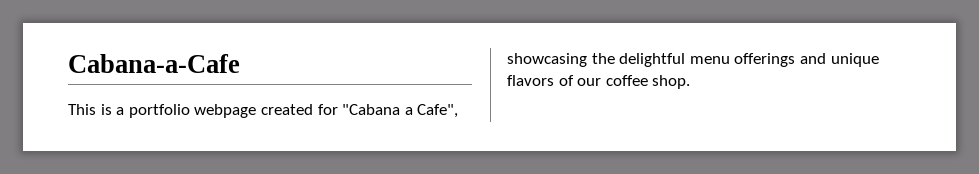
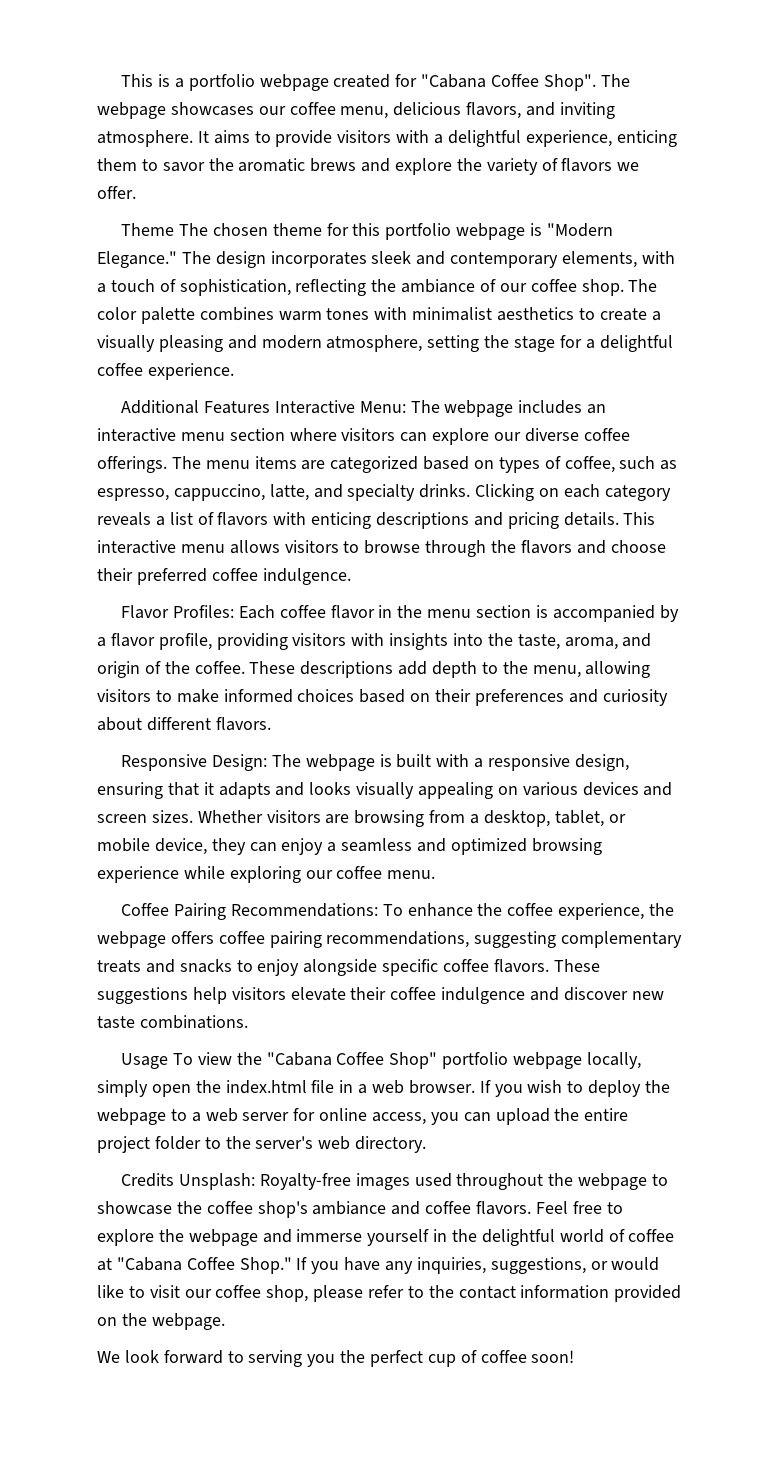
[68,54,240,73] Cabana-a-Cafe // -> (121, 80) none
[404,104,459,118] [507,53,879,67] [507,75,691,89] a Cafe", showcasing the delightful menu offerings and unique flavors of our coffee shop. -> [491,74,630,91] [97,102,615,119] [97,130,677,147] [97,158,640,175] [97,186,136,199] [121,223,613,240] [97,251,675,268] [97,279,658,296] [97,307,661,324] [97,335,673,352] [97,363,234,380] [121,400,607,417] [97,428,630,445] [97,456,678,473] [97,484,671,501] [97,512,656,529] [97,540,666,557] [97,568,351,585] [121,605,679,622] [97,633,652,650] [97,661,651,678] [97,689,668,706] [97,717,271,731] [121,754,629,771] [97,782,673,799] [97,810,626,827] [97,838,602,855] [97,866,436,883] [121,903,675,920] [97,931,683,948] [97,959,600,976] [97,987,664,1004] [97,1015,248,1029] [121,1052,641,1069] [97,1080,671,1097] [97,1108,629,1125] [97,1136,427,1153] [121,1173,669,1190] [97,1201,623,1218] [97,1229,675,1246] [97,1257,660,1274] [97,1285,682,1302] [97,1313,225,1330] [97,1350,575,1367] Coffee Shop". The webpage showcases our coffee menu, delicious flavors, and inviting atmosphere. It aims to provide visitors with a delightful experience, enticing them to savor the aromatic brews and explore the variety of flavors we offer. // Theme The chosen theme for this portfolio webpage is "Modern Elegance." The design incorporates sleek and contemporary elements, with a touch of sophistication, reflecting the ambiance of our coffee shop. The color palette combines warm tones with minimalist aesthetics to create a visually pleasing and modern atmosphere, setting the stage for a delightful coffee experience. // Additional Features Interactive Menu: The webpage includes an interactive menu section where visitors can explore our diverse coffee offerings. The menu items are categorized based on types of coffee, such as espresso, cappuccino, latte, and specialty drinks. Clicking on each category reveals a list of flavors with enticing descriptions and pricing details. This interactive menu allows visitors to browse through the flavors and choose their preferred coffee indulgence. // Flavor Profiles: Each coffee flavor in the menu section is accompanied by a flavor profile, providing visitors with insights into the taste, aroma, and origin of the coffee. These descriptions add depth to the menu, allowing visitors to make informed choices based on their preferences and curiosity about different flavors. // Responsive Design: The webpage is built with a responsive design, ensuring that it adapts and looks visually appealing on various devices and screen sizes. Whether visitors are browsing from a desktop, tablet, or mobile device, they can enjoy a seamless and optimized browsing experience while exploring our coffee menu. // Coffee Pairing Recommendations: To enhance the coffee experience, the webpage offers coffee pairing recommendations, suggesting complementary treats and snacks to enjoy alongside specific coffee flavors. These suggestions help visitors elevate their coffee indulgence and discover new taste combinations. // Usage To view the "Cabana Coffee Shop" portfolio webpage locally, simply open the index.html file in a web browser. If you wish to deploy the webpage to a web server for online access, you can upload the entire project folder to the server's web directory. // Credits Unsplash: Royalty-free images used throughout the webpage to showcase the coffee shop's ambiance and coffee flavors. Feel free to explore the webpage and immerse yourself in the delightful world of coffee at "Cabana Coffee Shop." If you have any inquiries, suggestions, or would like to visit our coffee shop, please refer to the contact information provided on the webpage. // We look forward to serving you the perfect cup of coffee soon!

